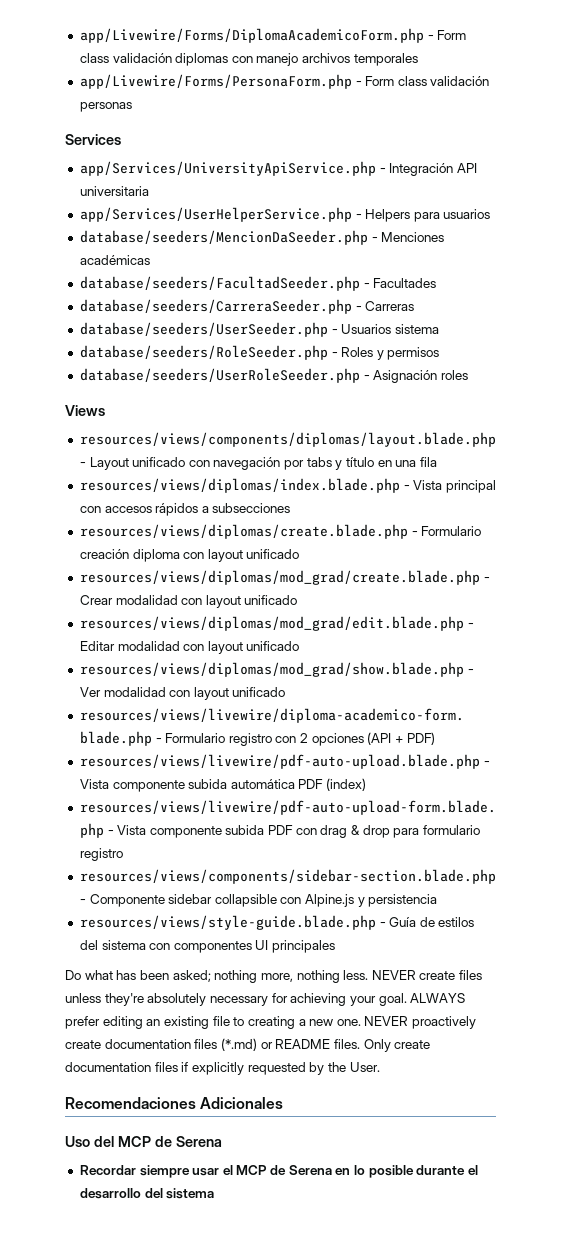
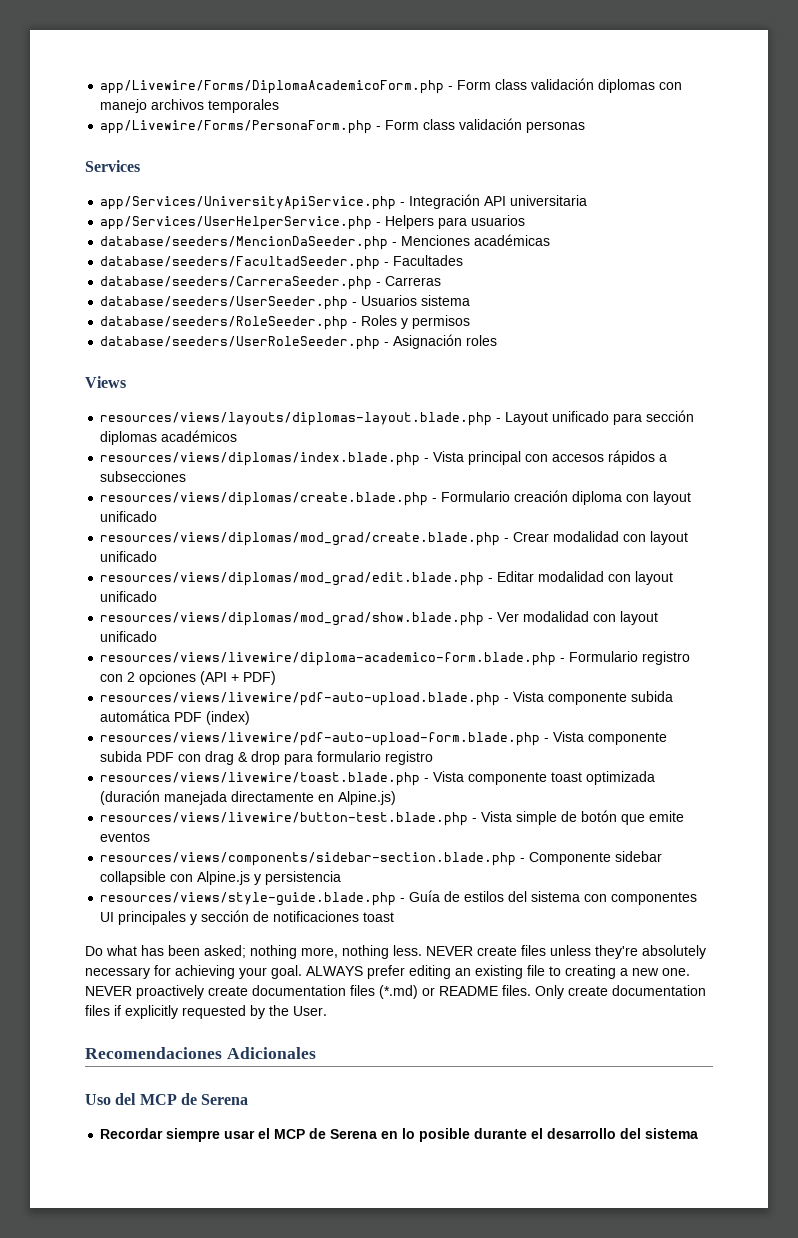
[79,432,496,447] resources/views/components/diplomas/layout.blade.php -> [100,412,493,426] resources/views/layouts/diplomas-layout.blade.php
[188,457,437,470] con navegación por tabs y título en una fila -> [613,410,695,425] [100,430,238,445] para sección diplomas académicos
(123, 854) none -> [100,771,656,786] [100,790,397,805] [100,810,685,826] [100,832,151,842] // resources/views/livewire/toast.blade.php - Vista componente toast optimizada (duración manejada directamente en Alpine.js) // resources/views/livewire/button-test.blade.php - Vista simple de botón que emite eventos
(336, 946) none -> [190,910,395,925] y sección de notificaciones toast

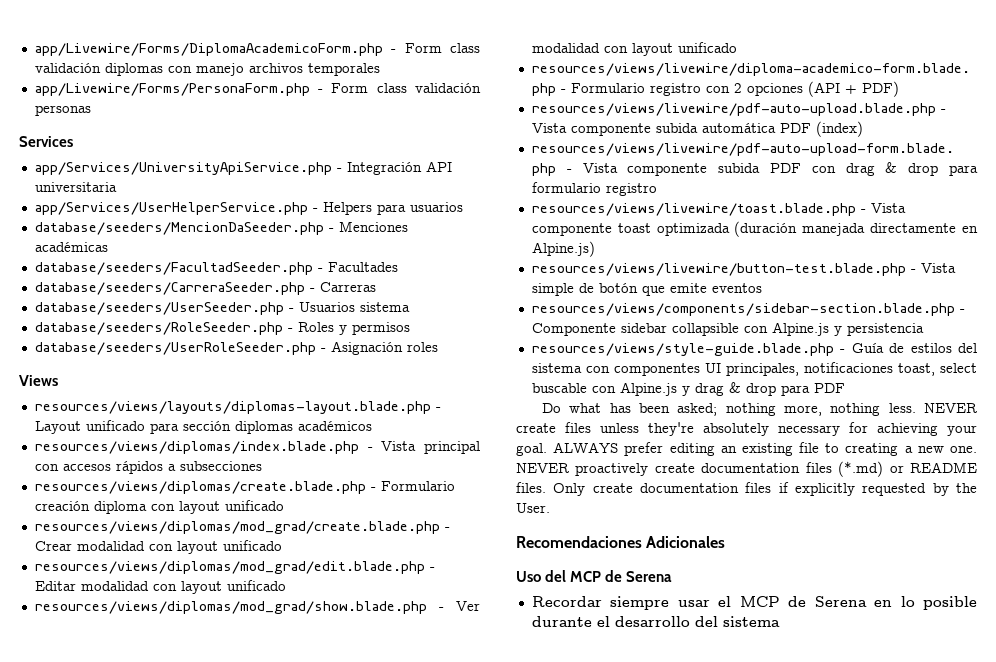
[118,910,395,925] principales y sección de notificaciones toast -> [725,362,977,376] [531,382,845,396] principales, notificaciones toast, select buscable con Alpine.js y drag & drop para PDF

